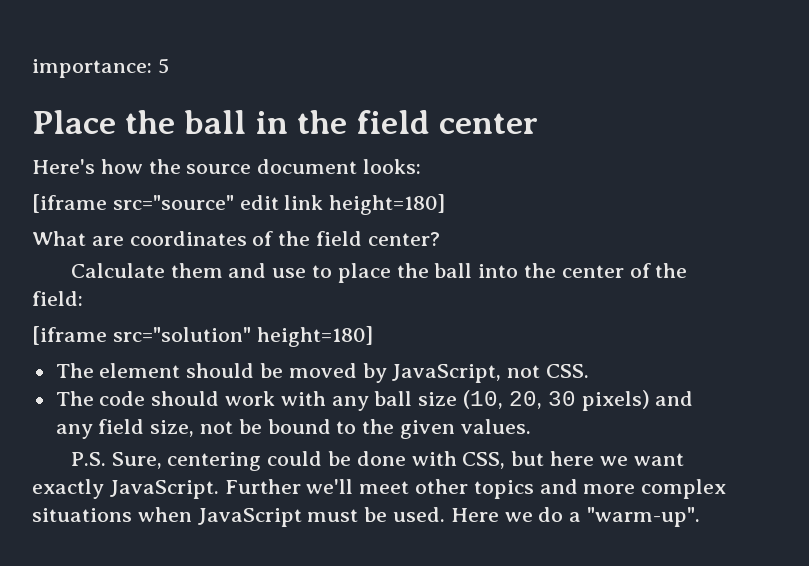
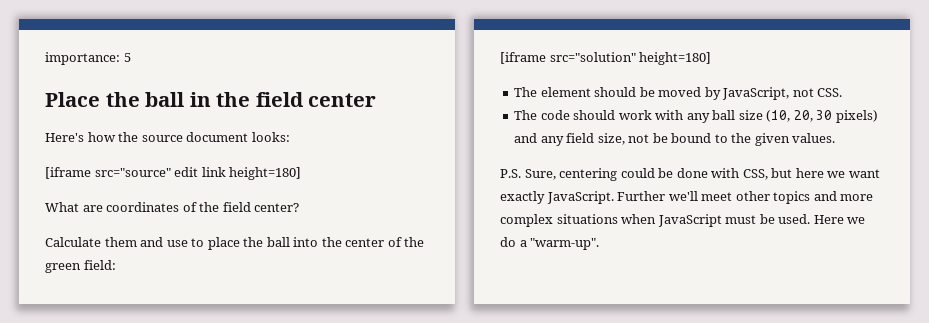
(688, 270) none -> [45,263,81,273] green

